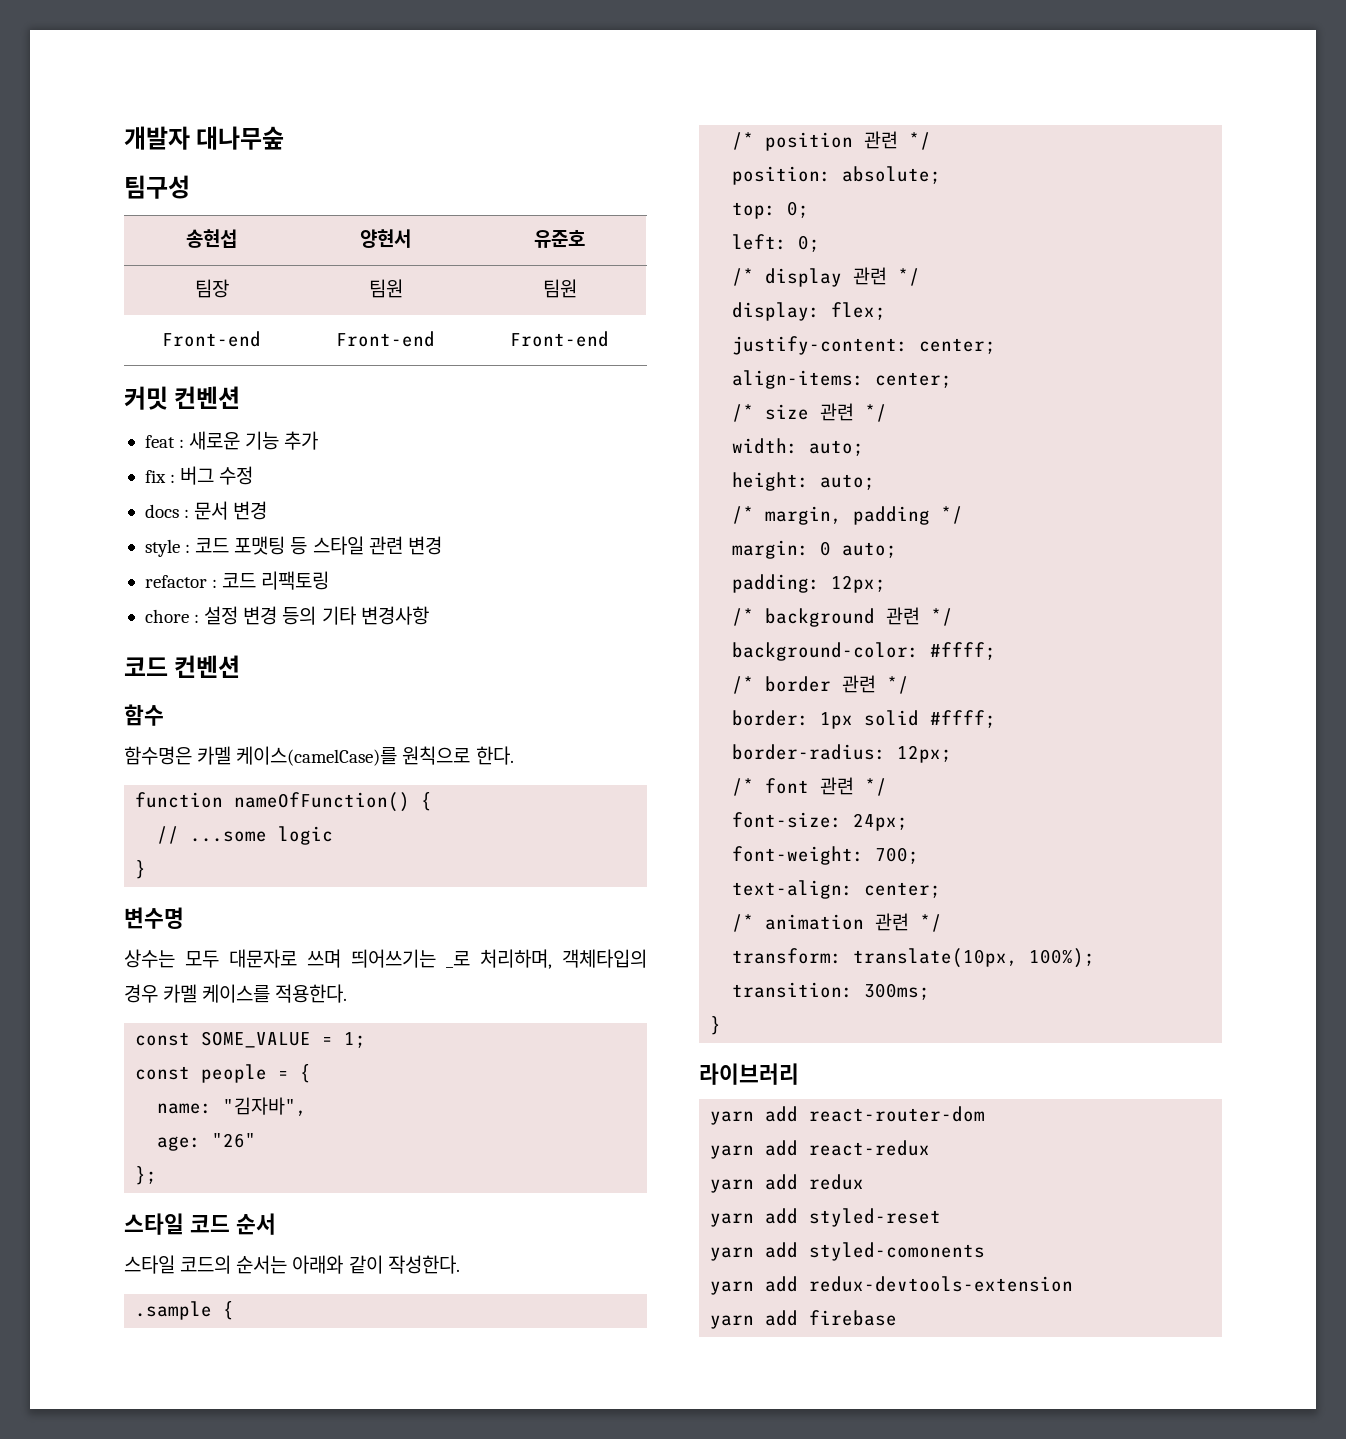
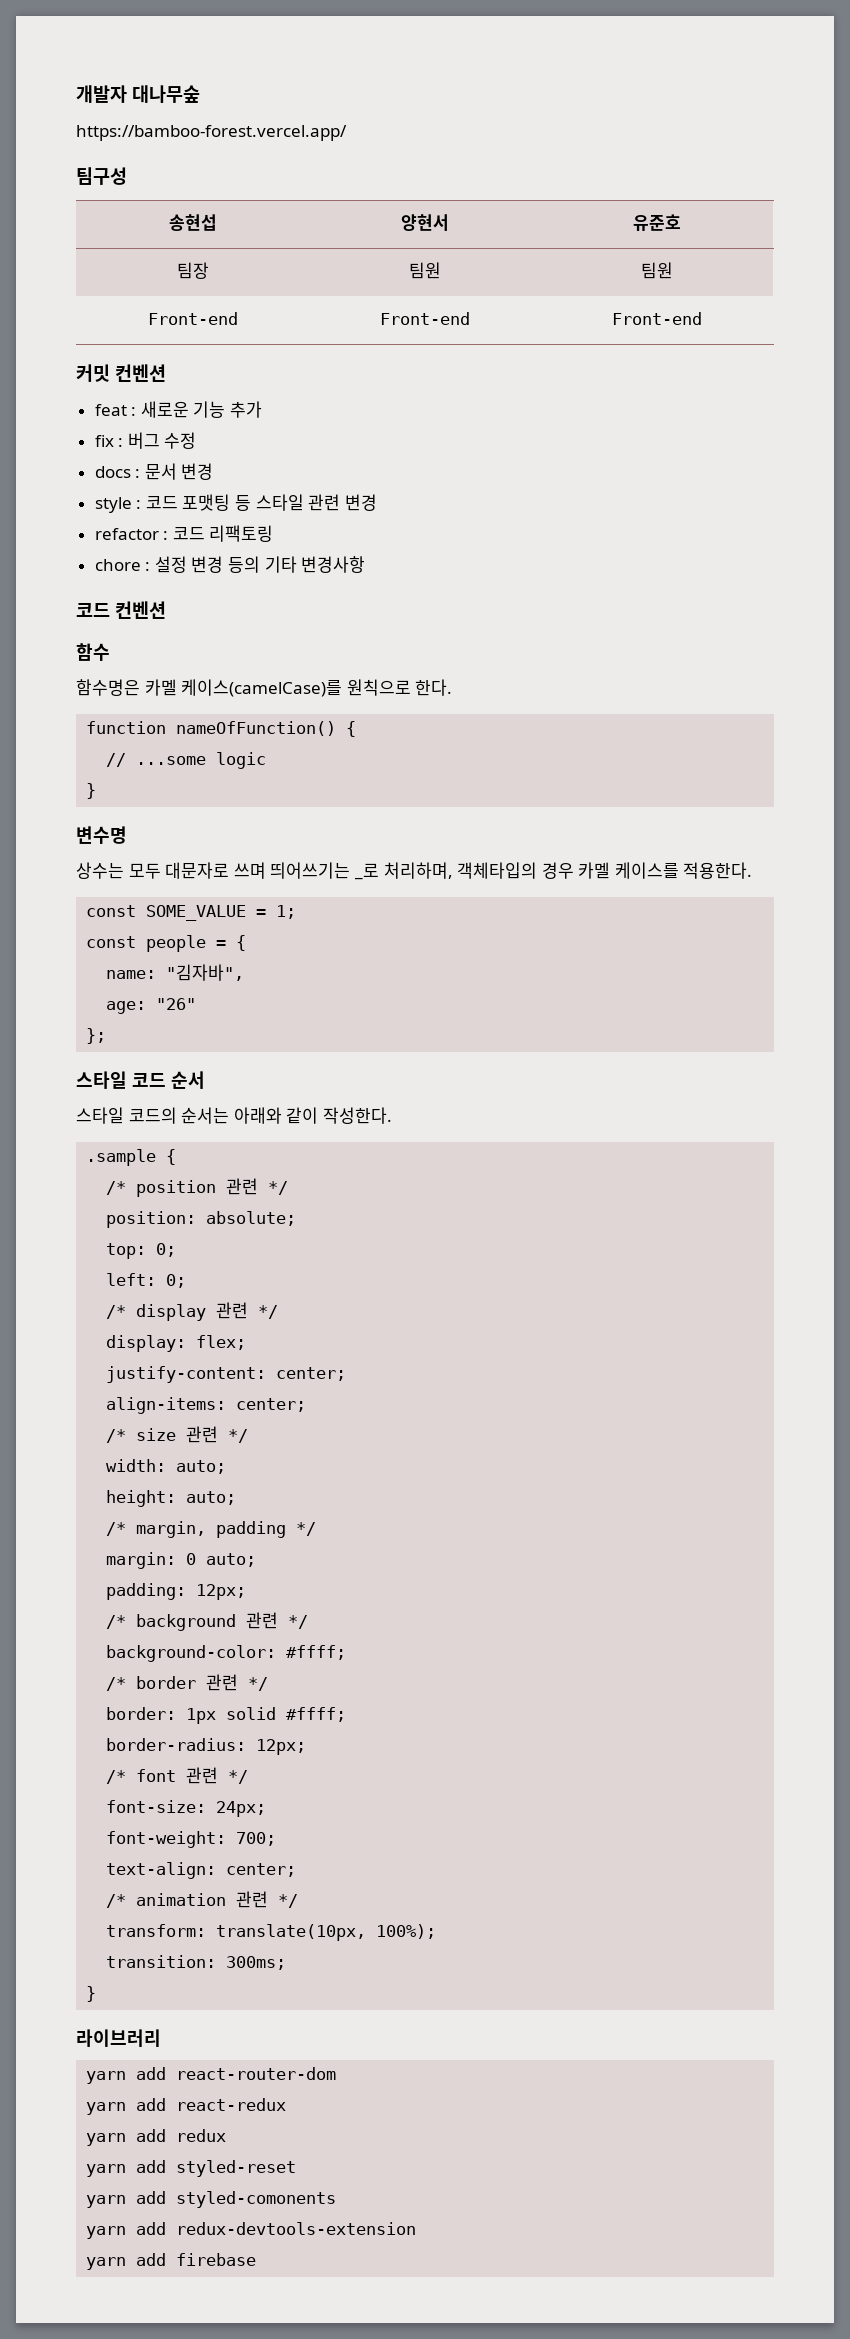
(285, 138) none -> [76,125,347,141] // https://bamboo-forest.vercel.app/

